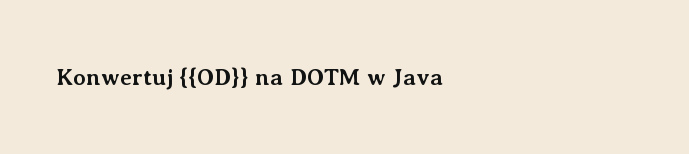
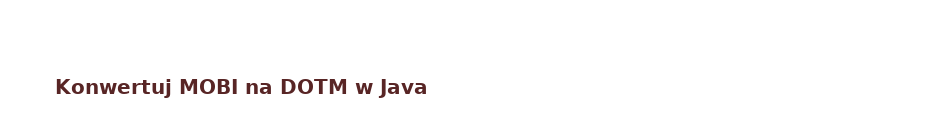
[179,67,250,88] {{OD}} -> [179,79,238,94] MOBI

